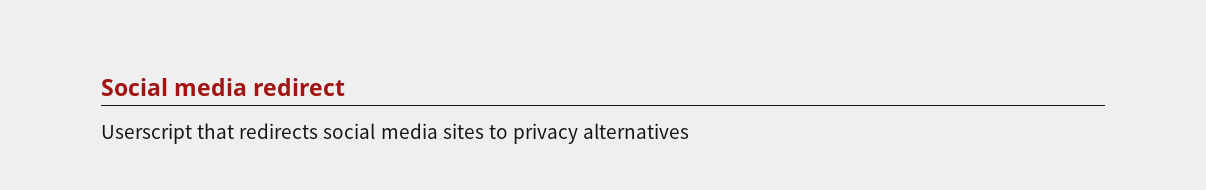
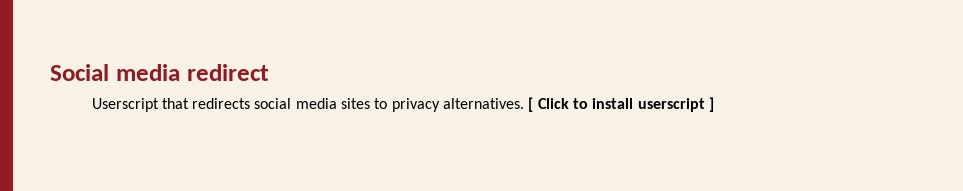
[583,123,690,139] alternatives -> [443,97,714,112] alternatives. [ Click to install userscript ]

